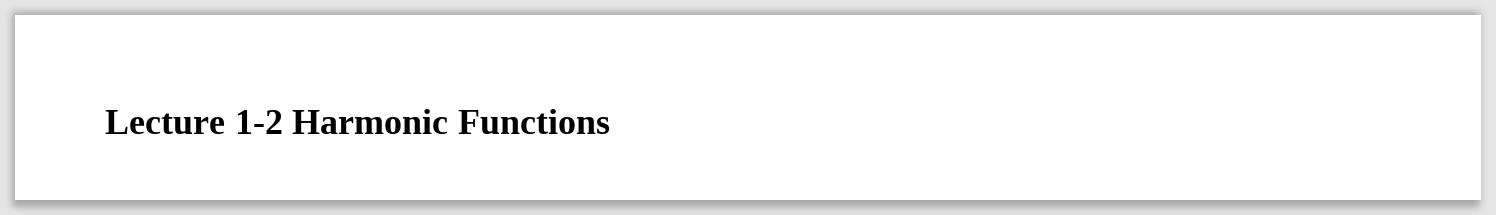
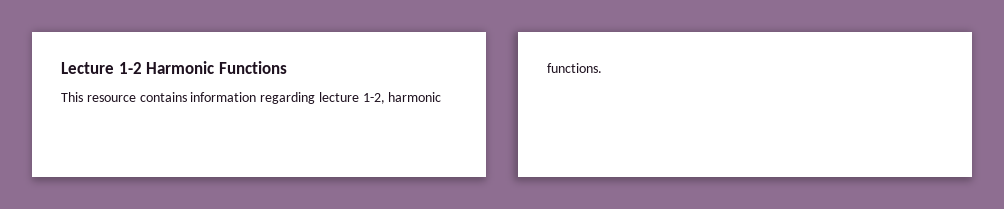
(611, 121) none -> [61,92,442,104] [547,63,602,73] // This resource contains information regarding lecture 1-2, harmonic functions.

